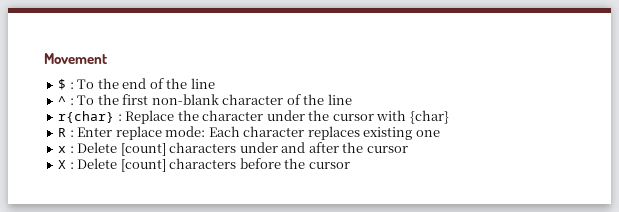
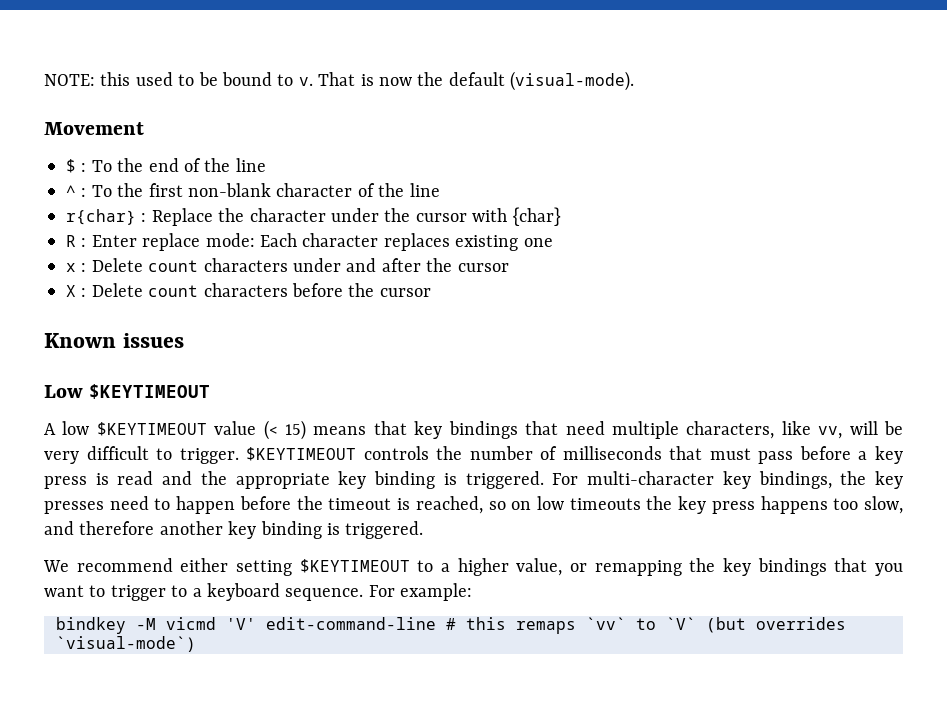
(44, 58) none -> [44,71,635,91] NOTE: this used to be bound to v. That is now the default (visual-mode). //
[120,143,166,156] [count] -> [148,260,199,272] count
[120,159,166,172] [count] -> [148,285,199,297] count
(350, 165) none -> [44,333,184,348] [44,384,211,399] [44,420,903,440] [44,446,903,464] [44,471,904,489] [44,496,903,514] [44,521,424,539] [43,558,903,576] [44,583,473,601] [56,617,846,634] [56,636,196,652] // Known issues // Low $KEYTIMEOUT // A low $KEYTIMEOUT value (< 15) means that key bindings that need multiple characters, like vv, will be very difficult to trigger. $KEYTIMEOUT controls the number of milliseconds that must pass before a key press is read and the appropriate key binding is triggered. For multi-character key bindings, the key presses need to happen before the timeout is reached, so on low timeouts the key press happens too slow, and therefore another key binding is triggered. // We recommend either setting $KEYTIMEOUT to a higher value, or remapping the key bindings that you want to trigger to a keyboard sequence. For example: // bindkey -M vicmd 'V' edit-command-line # this remaps `vv` to `V` (but overrides `visual-mode`)

